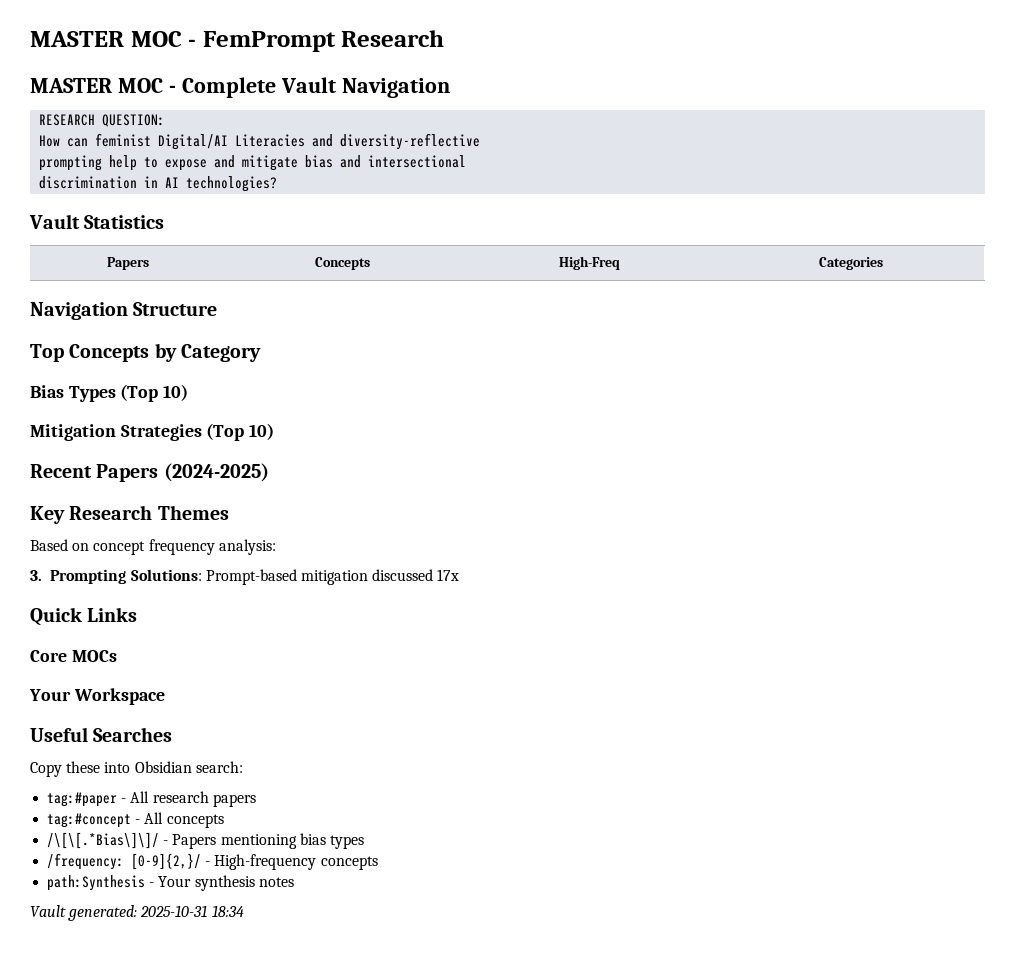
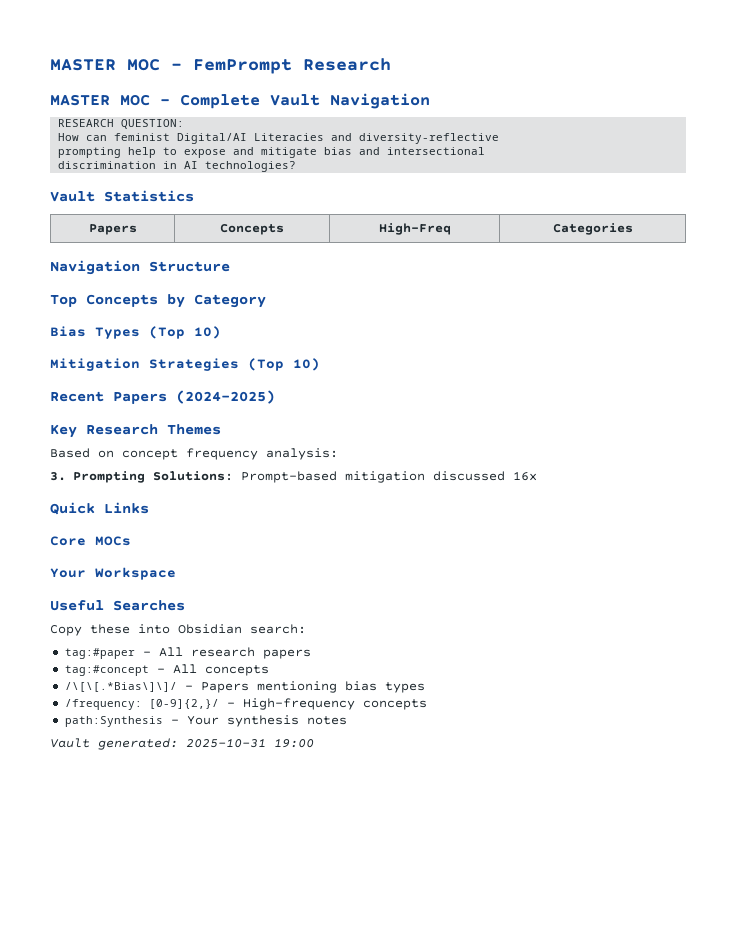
[437,569,460,581] 17x -> [512,471,537,481] 16x
[211,905,244,917] 18:34 -> [274,738,314,748] 19:00

